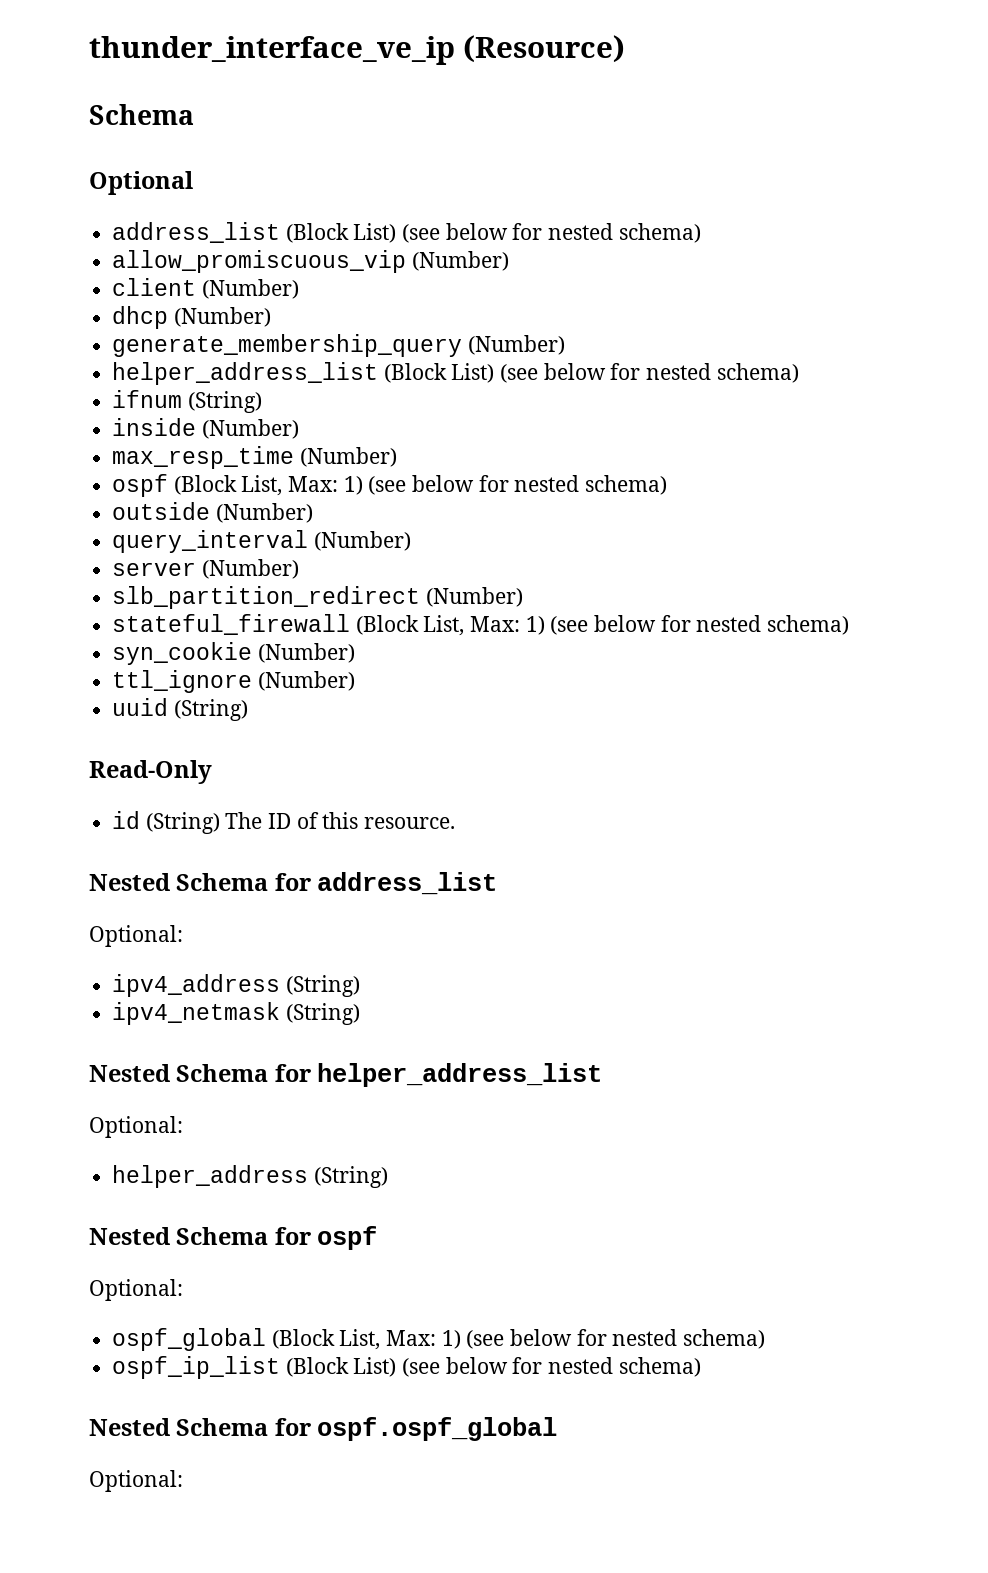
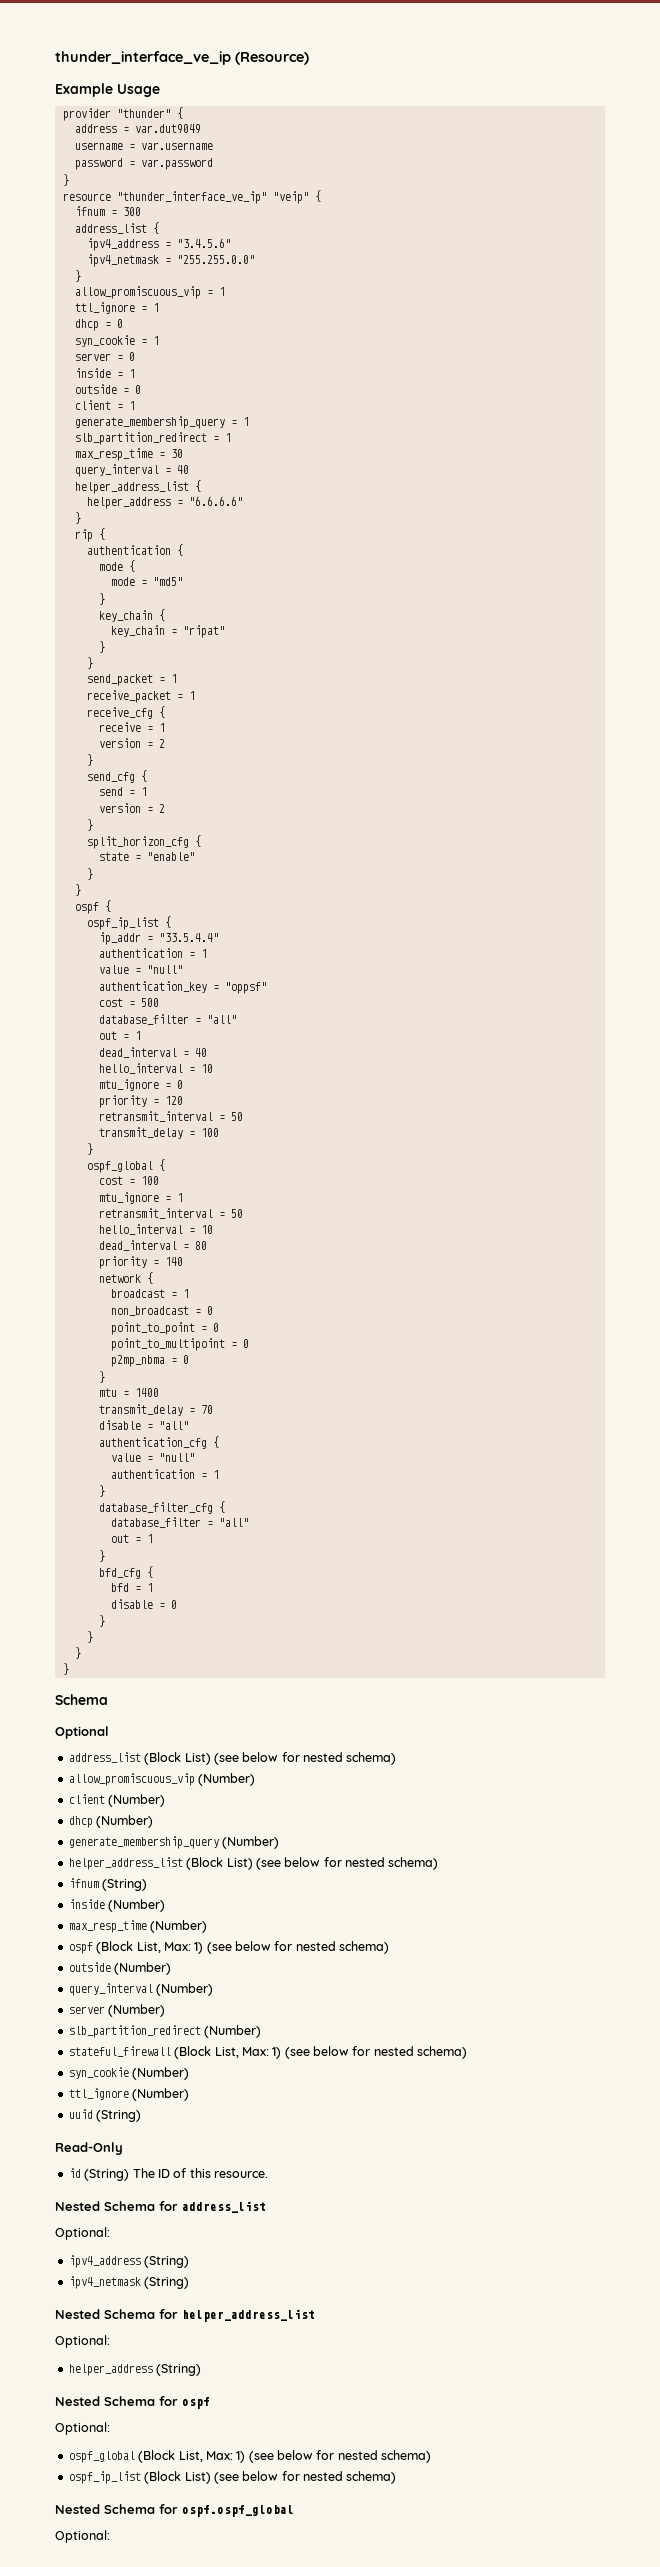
(625, 49) none -> [55,83,160,97] [62,107,183,121] [74,124,201,134] [74,142,213,150] [74,158,213,170] [62,174,69,186] [62,190,321,204] [74,206,141,216] [74,222,159,234] [86,238,231,251] [86,254,255,267] [74,270,81,282] [74,286,225,299] [74,302,159,314] [74,319,123,331] [74,335,159,347] [74,352,135,361] [74,368,135,378] [74,384,141,394] [74,400,135,410] [74,416,249,429] [74,432,231,445] [74,448,183,461] [74,464,189,477] [74,480,201,494] [86,496,243,509] [74,512,81,524] [74,528,105,542] [86,544,183,556] [98,560,135,572] [110,577,183,586] [98,593,105,605] [98,609,165,622] [110,625,225,638] [98,641,105,653] [86,657,93,669] [86,674,177,686] [86,690,195,703] [86,706,165,719] [98,722,165,732] [98,738,165,748] [86,754,93,766] [86,770,147,783] [98,787,147,796] [98,803,165,813] [86,819,93,831] [86,835,201,849] [98,852,195,861] [86,868,93,880] [74,884,81,896] [74,900,111,914] [86,916,171,930] [98,932,219,945] [98,948,207,958] [98,965,183,974] [98,981,267,994] [98,998,159,1007] [98,1014,237,1025] [98,1031,141,1040] [98,1047,207,1058] [98,1063,213,1074] [98,1079,183,1091] [98,1095,183,1108] [98,1111,243,1122] [98,1127,219,1139] [86,1143,93,1155] [86,1159,165,1173] [98,1176,159,1185] [98,1192,183,1204] [98,1208,243,1219] [98,1224,213,1235] [98,1240,207,1251] [98,1256,183,1269] [98,1272,153,1284] [110,1289,189,1298] [110,1306,213,1316] [110,1322,219,1335] [110,1338,249,1351] [110,1355,189,1367] [98,1371,105,1383] [98,1388,159,1397] [98,1404,213,1416] [98,1420,189,1430] [98,1436,219,1449] [110,1453,195,1462] [110,1469,219,1479] [98,1485,105,1497] [98,1501,225,1514] [110,1517,249,1528] [110,1534,153,1543] [98,1550,105,1562] [98,1566,153,1579] [110,1583,153,1592] [110,1599,177,1609] [98,1615,105,1627] [86,1631,93,1643] [74,1647,81,1659] [62,1663,69,1675] // Example Usage // provider "thunder" { // address = var.dut9049 // username = var.username // password = var.password // } // resource "thunder_interface_ve_ip" "veip" { // ifnum = 300 // address_list { // ipv4_address = "3.4.5.6" // ipv4_netmask = "255.255.0.0" // } // allow_promiscuous_vip = 1 // ttl_ignore = 1 // dhcp = 0 // syn_cookie = 1 // server = 0 // inside = 1 // outside = 0 // client = 1 // generate_membership_query = 1 // slb_partition_redirect = 1 // max_resp_time = 30 // query_interval = 40 // helper_address_list { // helper_address = "6.6.6.6" // } // rip { // authentication { // mode { // mode = "md5" // } // key_chain { // key_chain = "ripat" // } // } // send_packet = 1 // receive_packet = 1 // receive_cfg { // receive = 1 // version = 2 // } // send_cfg { // send = 1 // version = 2 // } // split_horizon_cfg { // state = "enable" // } // } // ospf { // ospf_ip_list { // ip_addr = "33.5.4.4" // authentication = 1 // value = "null" // authentication_key = "oppsf" // cost = 500 // database_filter = "all" // out = 1 // dead_interval = 40 // hello_interval = 10 // mtu_ignore = 0 // priority = 120 // retransmit_interval = 50 // transmit_delay = 100 // } // ospf_global { // cost = 100 // mtu_ignore = 1 // retransmit_interval = 50 // hello_interval = 10 // dead_interval = 80 // priority = 140 // network { // broadcast = 1 // non_broadcast = 0 // point_to_point = 0 // point_to_multipoint = 0 // p2mp_nbma = 0 // } // mtu = 1400 // transmit_delay = 70 // disable = "all" // authentication_cfg { // value = "null" // authentication = 1 // } // database_filter_cfg { // database_filter = "all" // out = 1 // } // bfd_cfg { // bfd = 1 // disable = 0 // } // } // } // }

